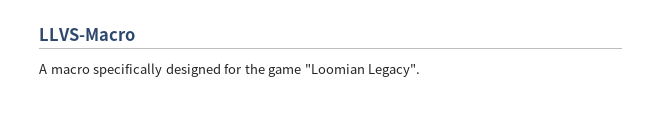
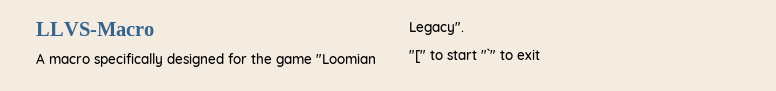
(421, 70) none -> [409,48,540,63] // "[" to start "`" to exit

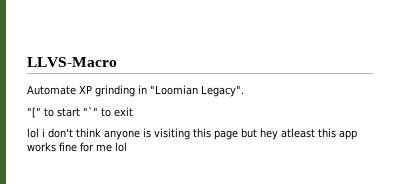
[36,53,312,67] A macro specifically designed for the game -> [27,85,147,97] Automate XP grinding in
(540, 54) none -> [27,128,357,140] [27,142,127,152] // lol i don't think anyone is visiting this page but hey atleast this app works fine for me lol

